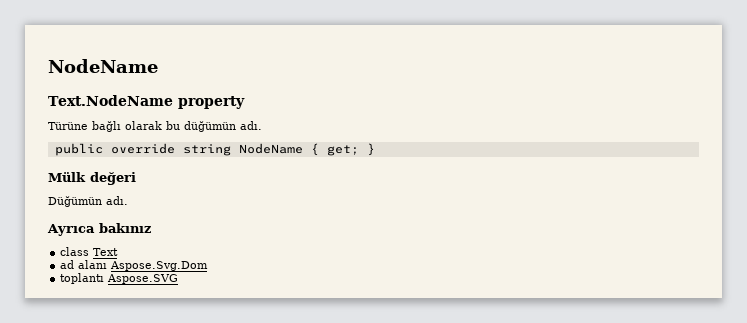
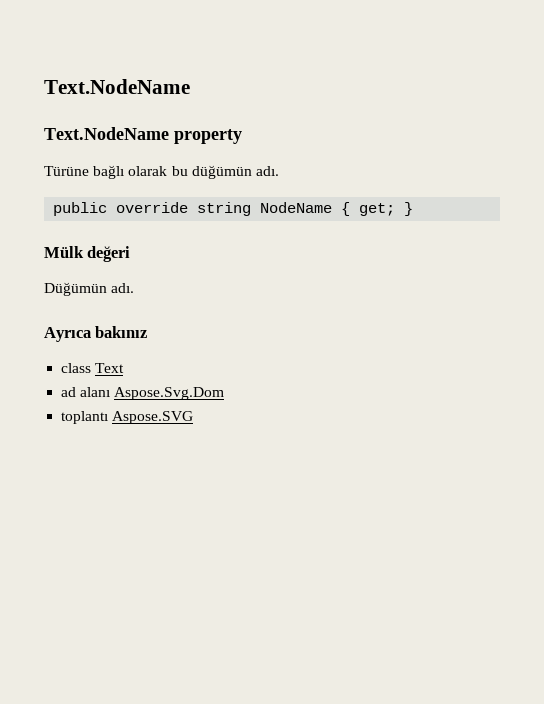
[48,59,158,73] NodeName -> [44,79,190,94] Text.NodeName

